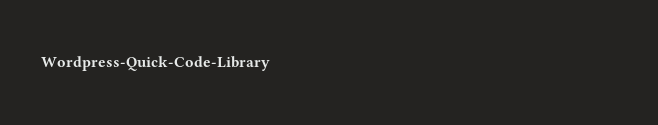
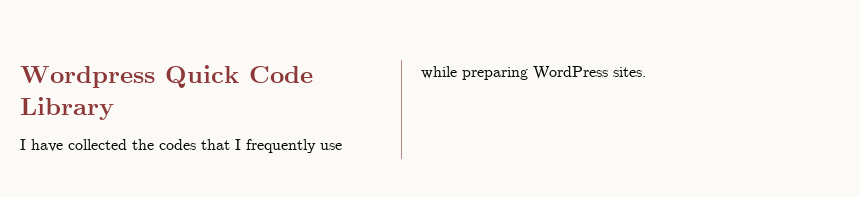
[41,56,270,71] Wordpress-Quick-Code-Library -> [20,65,313,88] [20,97,114,120] [20,139,342,153] [421,66,646,80] Wordpress Quick Code Library // I have collected the codes that I frequently use while preparing WordPress sites.

